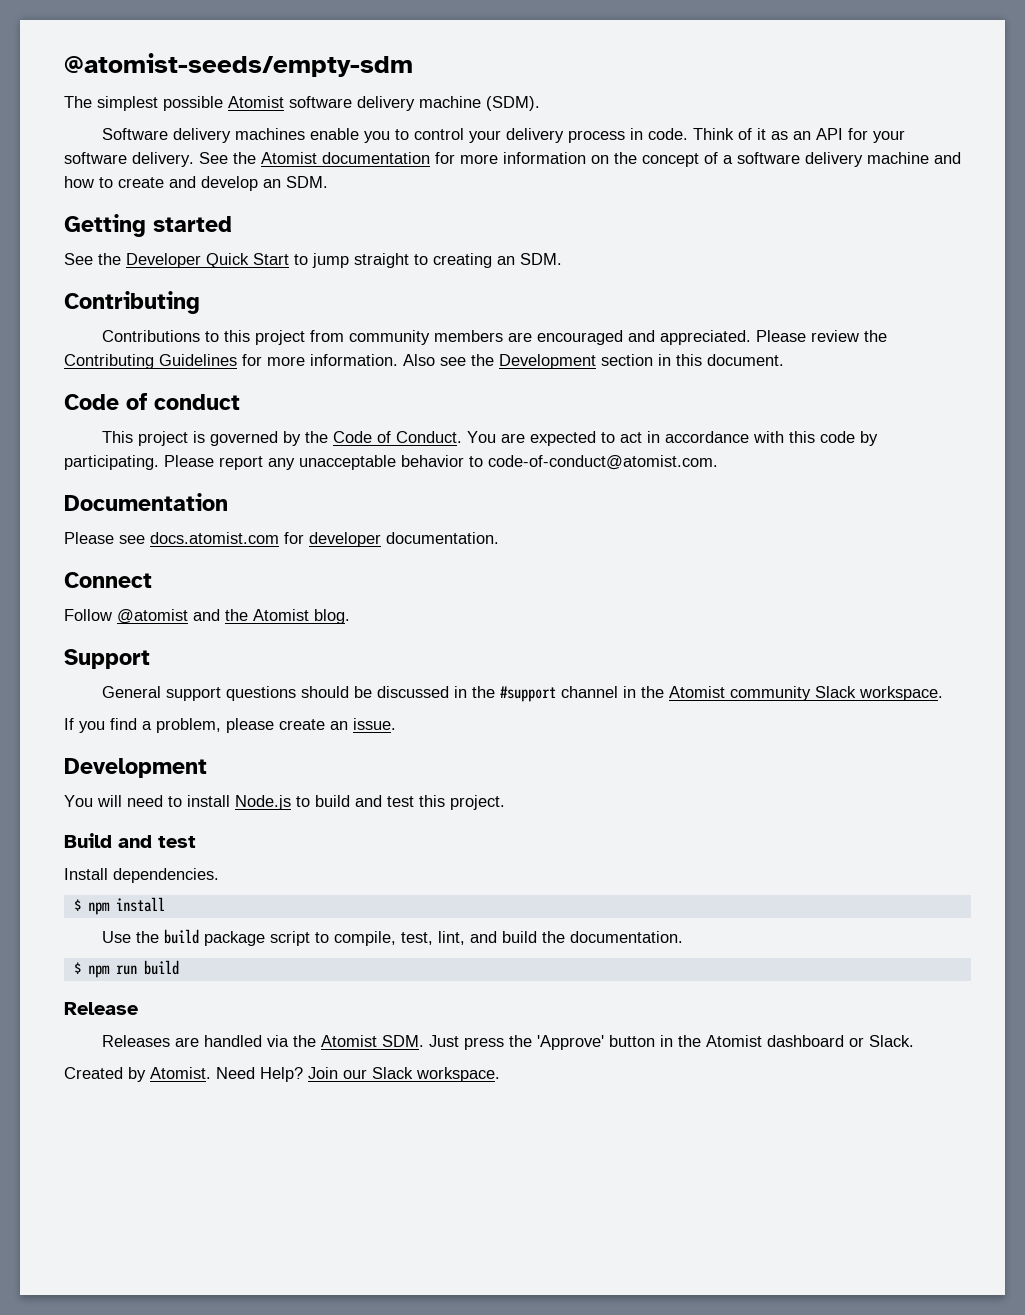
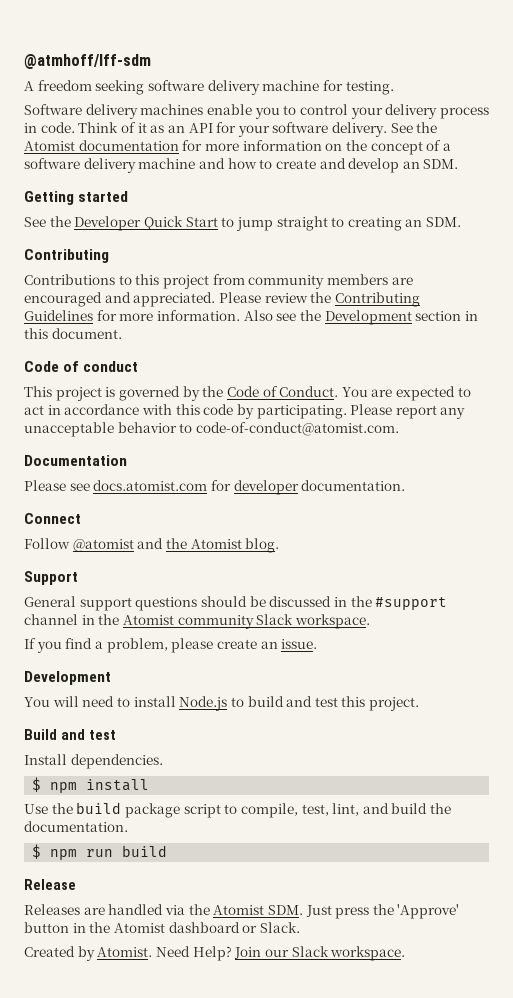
[64,53,413,77] [64,96,540,111] @atomist-seeds/empty-sdm // The simplest possible Atomist software delivery machine (SDM). -> [24,54,151,69] [24,80,394,95] @atmhoff/lff-sdm // A freedom seeking software delivery machine for testing.

